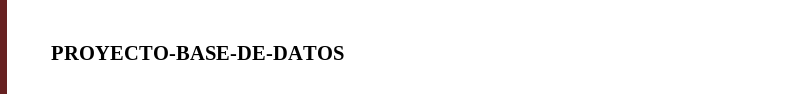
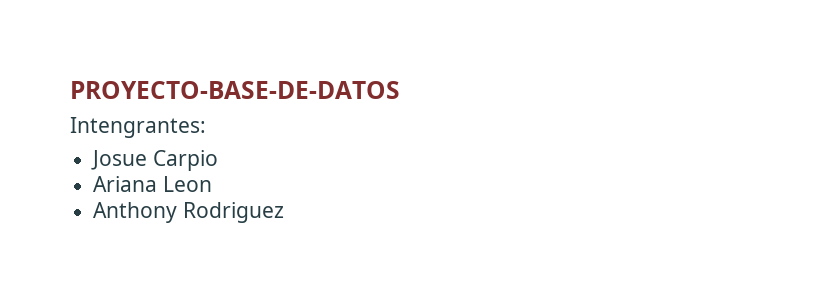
(344, 53) none -> [70,117,206,138] [91,150,218,171] [93,176,212,192] [93,202,284,223] // Intengrantes: // Josue Carpio // Ariana Leon // Anthony Rodriguez

